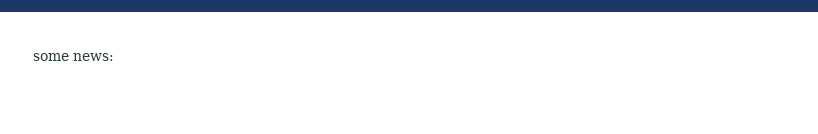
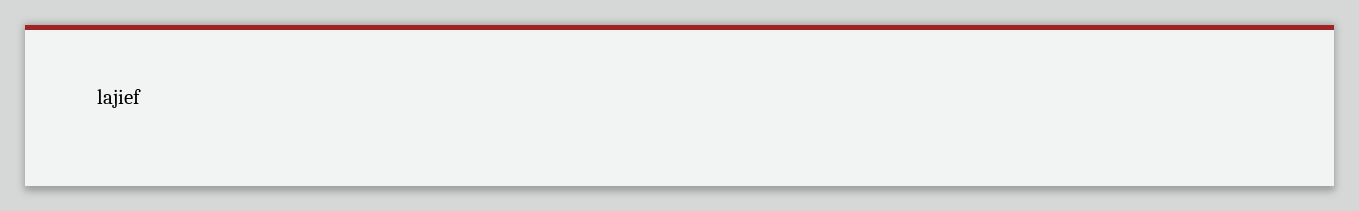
[33,53,114,61] some news: -> [97,89,141,108] lajief

